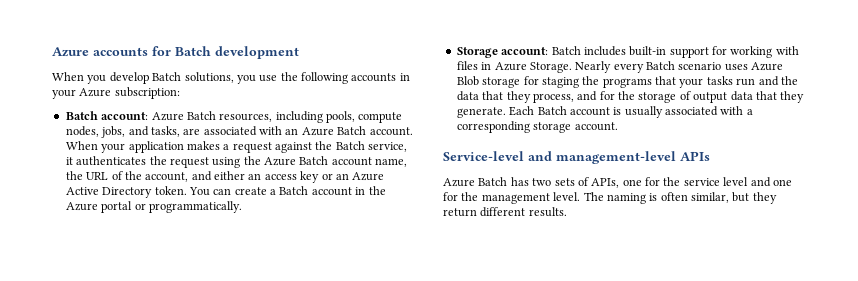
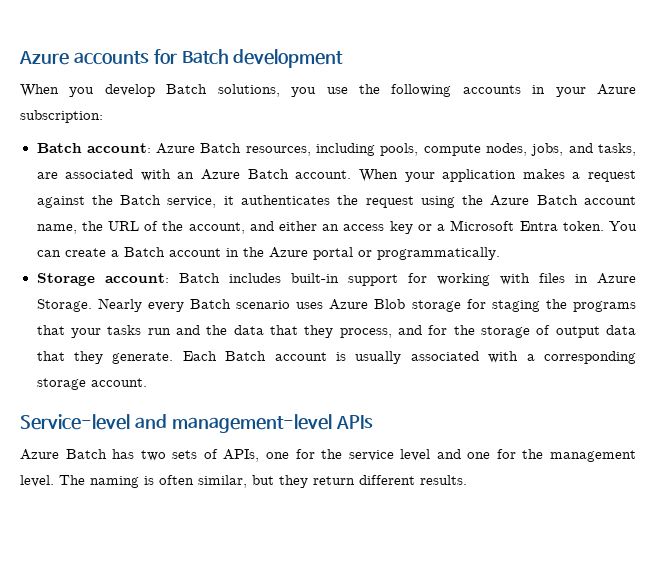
[335,172,385,181] [65,187,153,198] an Azure Active Directory -> [437,220,558,231] a Microsoft Entra

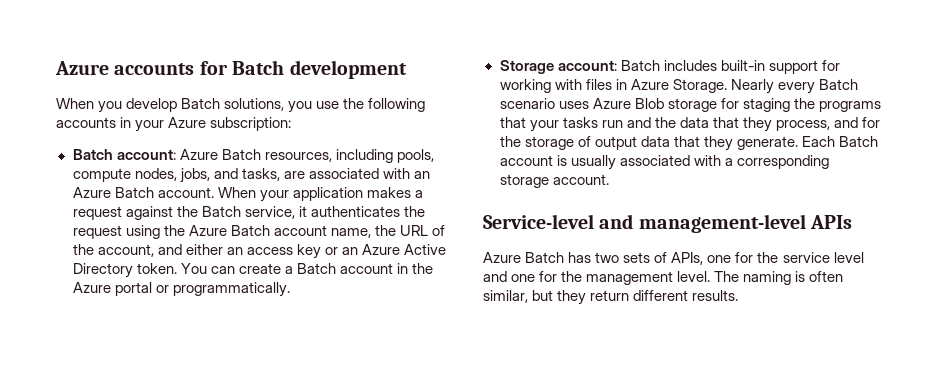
[437,220,558,231] a Microsoft Entra -> [341,244,447,255] [72,263,133,278] an Azure Active Directory

